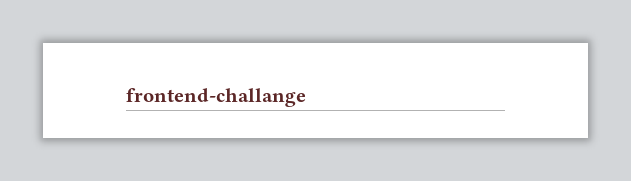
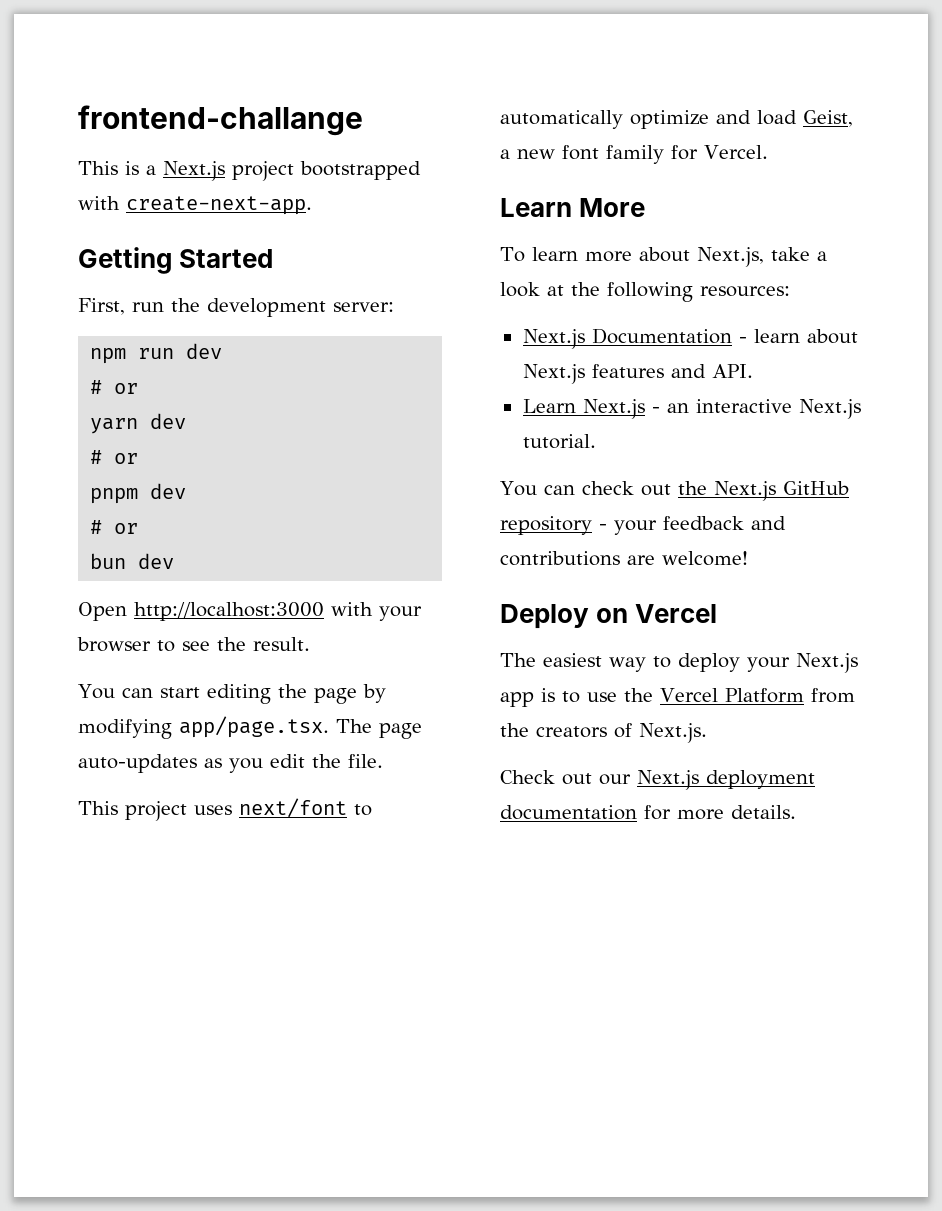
(306, 97) none -> [78,161,421,181] [78,196,312,215] [78,247,274,274] [78,298,394,317] [90,343,223,364] [90,380,139,394] [90,413,187,434] [90,450,139,464] [90,483,187,504] [90,520,139,534] [90,553,175,569] [78,602,422,621] [77,637,310,652] [78,684,386,704] [78,716,422,739] [78,754,383,773] [78,798,372,821] [500,110,853,129] [500,145,768,164] [500,198,646,217] [500,247,827,267] [500,282,790,302] [522,328,858,349] [522,364,753,384] [522,399,861,419] [522,434,596,449] [500,481,849,501] [500,516,786,535] [500,551,748,566] [500,604,718,629] [500,653,858,673] [500,688,855,707] [500,723,707,743] [500,770,815,790] [500,805,796,820] // This is a Next.js project bootstrapped with create-next-app. // Getting Started // First, run the development server: // npm run dev // # or // yarn dev // # or // pnpm dev // # or // bun dev // Open http://localhost:3000 with your browser to see the result. // You can start editing the page by modifying app/page.tsx. The page auto-updates as you edit the file. // This project uses next/font to automatically optimize and load Geist, a new font family for Vercel. // Learn More // To learn more about Next.js, take a look at the following resources: // Next.js Documentation - learn about Next.js features and API. // Learn Next.js - an interactive Next.js tutorial. // You can check out the Next.js GitHub repository - your feedback and contributions are welcome! // Deploy on Vercel // The easiest way to deploy your Next.js app is to use the Vercel Platform from the creators of Next.js. // Check out our Next.js deployment documentation for more details.

